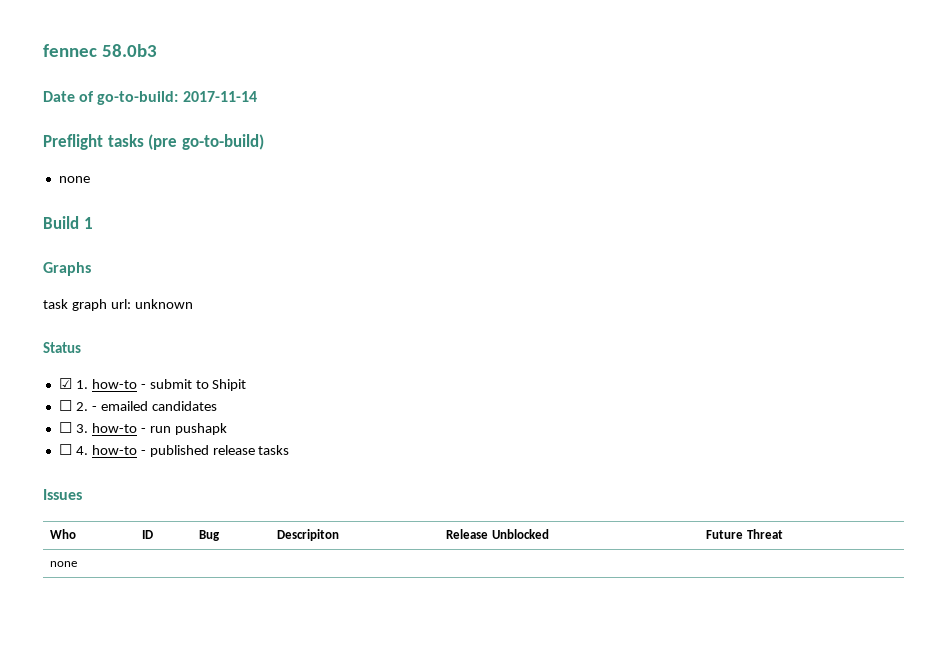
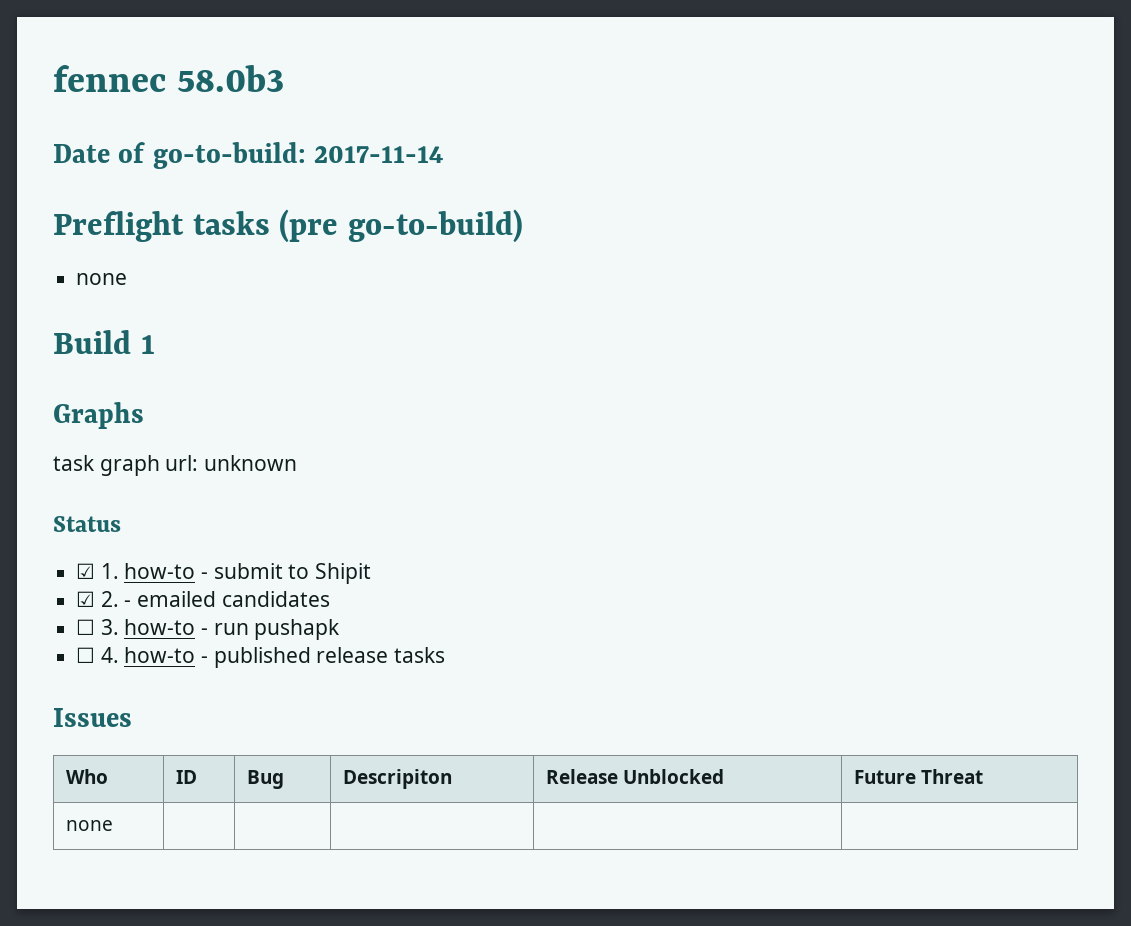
[58,400,72,411] ☐ -> [76,591,96,607] ☑

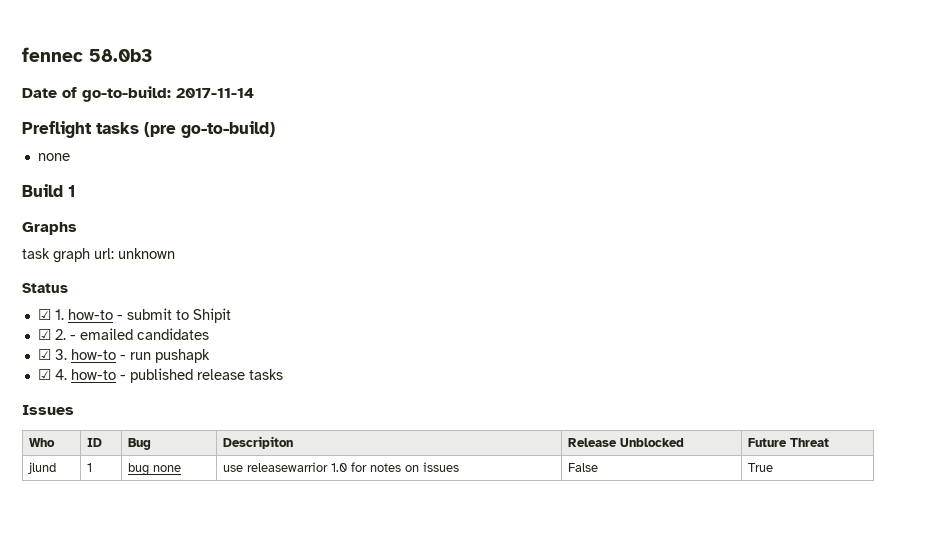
[76,619,96,635] ☐ -> [37,349,51,360] ☑
[76,647,96,663] ☐ -> [37,369,51,380] ☑
[65,820,113,831] none | | | | | -> [28,462,57,474] [87,463,93,472] [128,463,182,476] [223,462,460,472] [568,463,599,472] [748,463,774,472] jlund | 1 | bug none | use releasewarrior 1.0 for notes on issues | False | True

